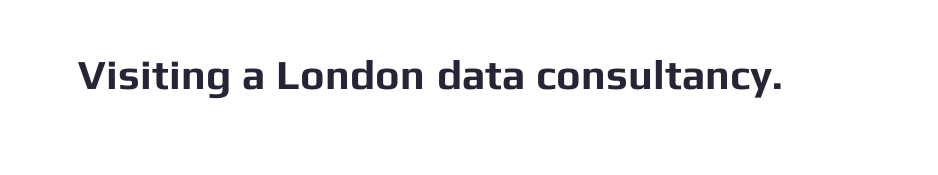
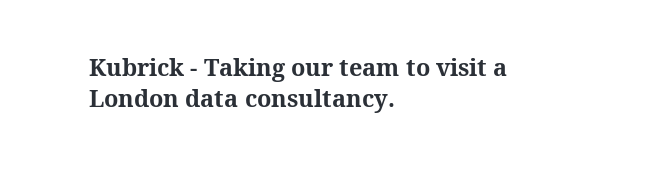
[78,61,231,99] Visiting -> [89,58,488,82] Kubrick - Taking our team to visit

